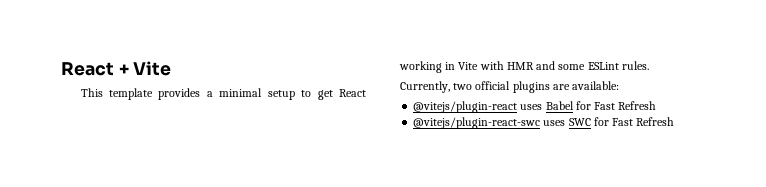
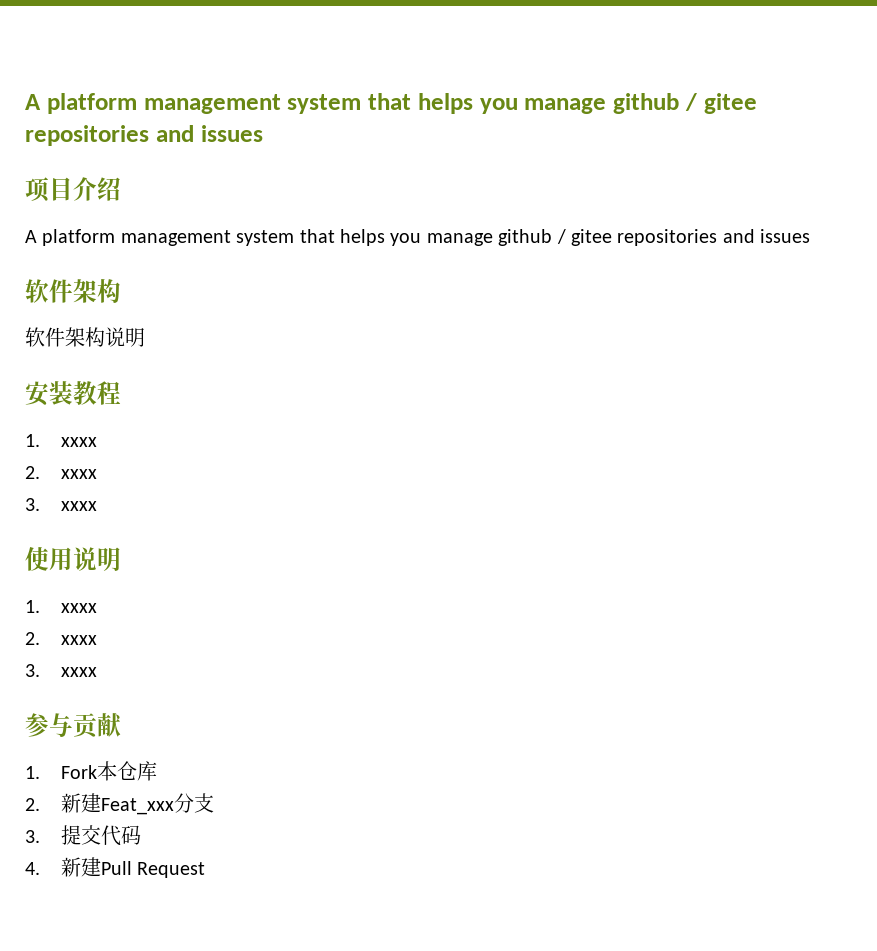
[61,61,172,76] [80,88,367,100] [399,61,649,73] [400,81,620,93] [413,101,657,113] [413,117,675,129] React + Vite // This template provides a minimal setup to get React working in Vite with HMR and some ESLint rules. // Currently, two official plugins are available: // @vitejs/plugin-react uses Babel for Fast Refresh // @vitejs/plugin-react-swc uses SWC for Fast Refresh -> [25,93,757,114] [25,125,263,146] [25,177,121,202] [25,229,811,246] [25,279,121,303] [25,327,145,347] [25,381,121,406] [25,434,97,447] [25,466,97,479] [25,498,97,511] [25,547,121,571] [25,600,97,613] [25,632,97,645] [25,664,97,677] [25,713,122,739] [25,761,157,781] [25,793,214,815] [25,825,141,846] [25,857,206,878] A platform management system that helps you manage github / gitee repositories and issues // 项目介绍 // A platform management system that helps you manage github / gitee repositories and issues // 软件架构 // 软件架构说明 // 安装教程 // 1. xxxx // 2. xxxx // 3. xxxx // 使用说明 // 1. xxxx // 2. xxxx // 3. xxxx // 参与贡献 // 1. Fork本仓库 // 2.新建Feat_xxx分支 // 3.提交代码 // 4.新建Pull Request

